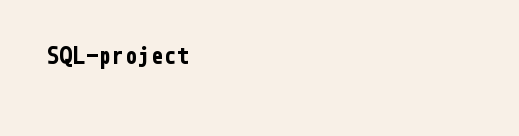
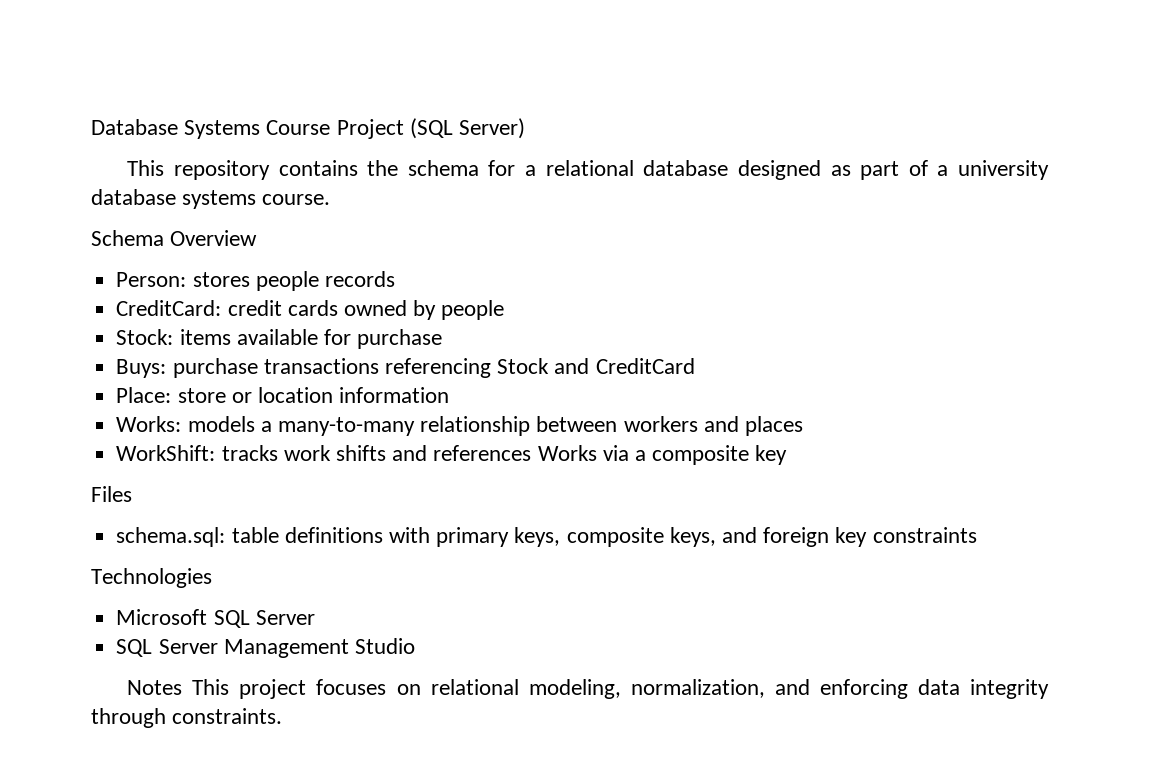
[46,46,189,69] SQL-project -> [91,118,526,139] [127,160,1049,180] [91,189,331,209] [91,230,258,246] [116,271,395,291] [116,300,505,320] [116,329,443,349] [116,358,695,378] [116,387,450,403] [116,416,803,436] [116,445,788,465] [91,486,132,502] [116,527,977,547] [91,568,212,588] [116,609,315,628] [116,638,415,658] [127,679,1049,699] [91,708,283,728] Database Systems Course Project (SQL Server) // This repository contains the schema for a relational database designed as part of a university database systems course. // Schema Overview // Person: stores people records // CreditCard: credit cards owned by people // Stock: items available for purchase // Buys: purchase transactions referencing Stock and CreditCard // Place: store or location information // Works: models a many-to-many relationship between workers and places // WorkShift: tracks work shifts and references Works via a composite key // Files // schema.sql: table definitions with primary keys, composite keys, and foreign key constraints // Technologies // Microsoft SQL Server // SQL Server Management Studio // Notes This project focuses on relational modeling, normalization, and enforcing data integrity through constraints.

